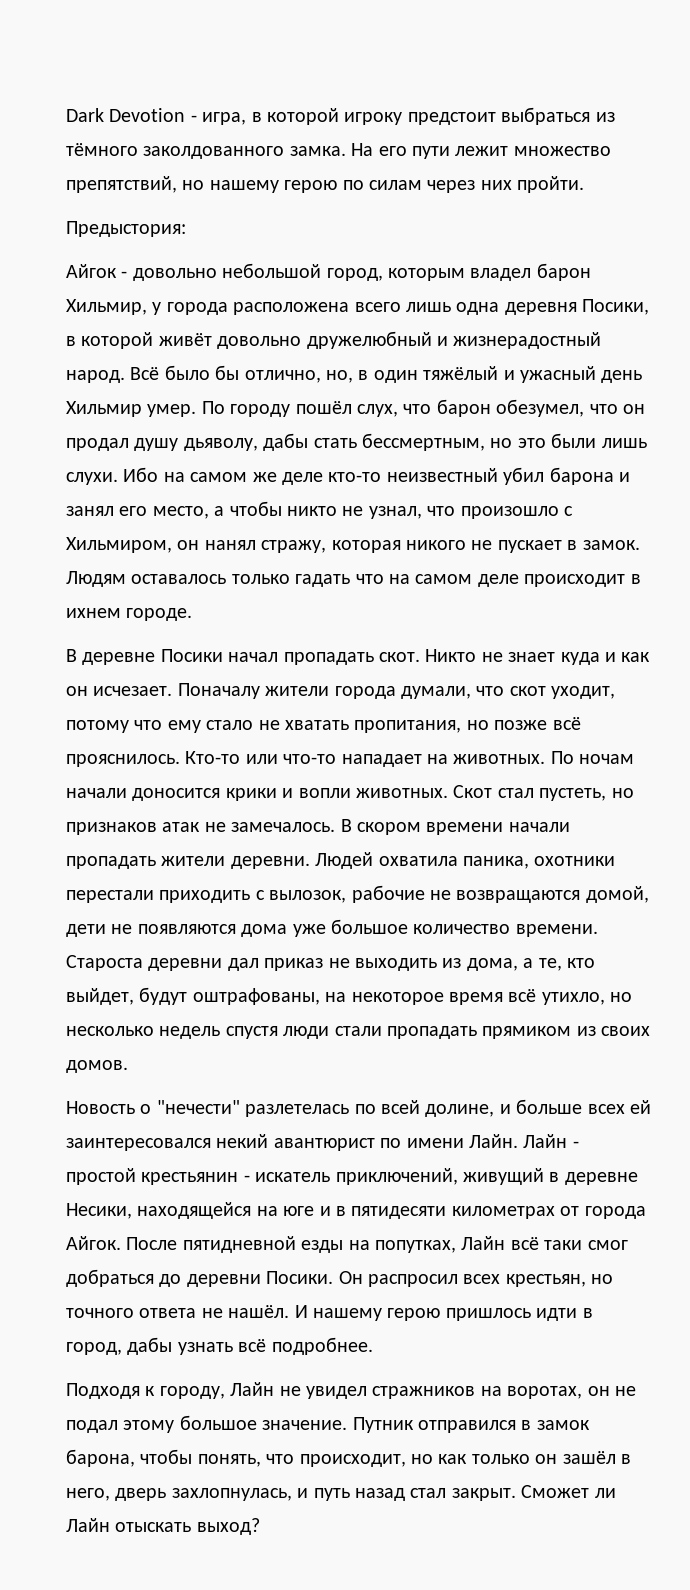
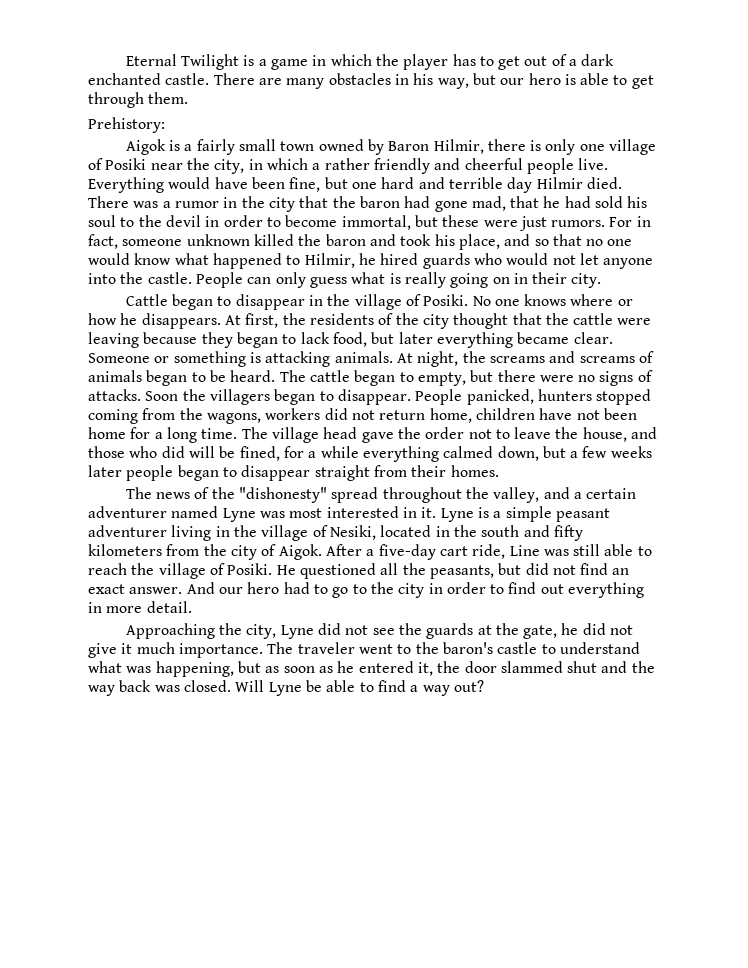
[66,107,615,125] [66,143,611,159] [66,176,585,193] [66,221,186,237] [66,263,591,281] [66,299,650,315] [66,331,602,349] [66,365,643,383] [66,399,645,417] [66,433,647,451] [66,467,630,485] [66,501,573,519] [66,537,640,553] [66,571,641,587] [66,608,193,621] [66,649,651,665] [66,683,616,699] [66,717,581,733] [66,751,635,767] [66,785,634,801] [66,819,570,835] [66,852,616,869] [66,885,649,903] [66,919,598,937] [66,955,595,971] [66,987,633,1005] [66,1026,651,1039] [66,1060,128,1073] [66,1099,651,1117] [66,1134,579,1151] [66,1168,638,1185] [66,1202,646,1219] [66,1236,628,1253] [66,1269,614,1287] [66,1305,593,1321] [66,1337,373,1355] [66,1382,636,1399] [66,1415,590,1433] [66,1449,631,1467] [66,1485,616,1501] [66,1518,260,1535] Dark Devotion - игра, в которой игроку предстоит выбраться из тёмного заколдованного замка. На его пути лежит множество препятствий, но нашему герою по силам через них пройти. // Предыстория: // Айгок - довольно небольшой город, которым владел барон Хильмир, у города расположена всего лишь одна деревня Посики, в которой живёт довольно дружелюбный и жизнерадостный народ. Всё было бы отлично, но, в один тяжёлый и ужасный день Хильмир умер. По городу пошёл слух, что барон обезумел, что он продал душу дьяволу, дабы стать бессмертным, но это были лишь слухи. Ибо на самом же деле кто-то неизвестный убил барона и занял его место, а чтобы никто не узнал, что произошло с Хильмиром, он нанял стражу, которая никого не пускает в замок. Людям оставалось только гадать что на самом деле происходит в ихнем городе. // В деревне Посики начал пропадать скот. Никто не знает куда и как он исчезает. Поначалу жители города думали, что скот уходит, потому что ему стало не хватать пропитания, но позже всё прояснилось. Кто-то или что-то нападает на животных. По ночам начали доносится крики и вопли животных. Скот стал пустеть, но признаков атак не замечалось. В скором времени начали пропадать жители деревни. Людей охватила паника, охотники перестали приходить с вылозок, рабочие не возвращаются домой, дети не появляются дома уже большое количество времени. Староста деревни дал приказ не выходить из дома, а те, кто выйдет, будут оштрафованы, на некоторое время всё утихло, но несколько недель спустя люди стали пропадать прямиком из своих домов. // Новость о "нечести" разлетелась по всей долине, и больше всех ей заинтересовался некий авантюрист по имени Лайн. Лайн - простой крестьянин - искатель приключений, живущий в деревне Несики, находящейся на юге и в пятидесяти километрах от города Айгок. После пятидневной езды на попутках, Лайн всё таки смог добраться до деревни Посики. Он распросил всех крестьян, но точного ответа не нашёл. И нашему герою пришлось идти в город, дабы узнать всё подробнее. // Подходя к городу, Лайн не увидел стражников на воротах, он не подал этому большое значение. Путник отправился в замок барона, чтобы понять, что происходит, но как только он зашёл в него, дверь захлопнулась, и путь назад стал закрыт. Сможет ли Лайн отыскать выход? -> [125,54,615,70] [88,73,654,89] [88,92,189,108] [88,117,165,133] [125,139,657,155] [88,158,609,174] [88,177,622,193] [88,196,648,212] [88,215,651,231] [88,234,633,250] [88,253,654,269] [88,272,602,288] [125,294,633,310] [88,313,652,329] [88,332,613,348] [88,351,654,367] [88,370,653,386] [88,389,652,405] [88,408,637,424] [88,427,658,443] [88,446,652,462] [88,465,499,481] [125,487,637,503] [88,506,610,522] [88,525,583,541] [88,544,652,560] [88,563,630,579] [88,582,645,598] [88,601,192,613] [125,623,634,639] [88,642,640,658] [88,661,655,677] [88,680,484,696] Eternal Twilight is a game in which the player has to get out of a dark enchanted castle. There are many obstacles in his way, but our hero is able to get through them. // Prehistory: // Aigok is a fairly small town owned by Baron Hilmir, there is only one village of Posiki near the city, in which a rather friendly and cheerful people live. Everything would have been fine, but one hard and terrible day Hilmir died. There was a rumor in the city that the baron had gone mad, that he had sold his soul to the devil in order to become immortal, but these were just rumors. For in fact, someone unknown killed the baron and took his place, and so that no one would know what happened to Hilmir, he hired guards who would not let anyone into the castle. People can only guess what is really going on in their city. // Cattle began to disappear in the village of Posiki. No one knows where or how he disappears. At first, the residents of the city thought that the cattle were leaving because they began to lack food, but later everything became clear. Someone or something is attacking animals. At night, the screams and screams of animals began to be heard. The cattle began to empty, but there were no signs of attacks. Soon the villagers began to disappear. People panicked, hunters stopped coming from the wagons, workers did not return home, children have not been home for a long time. The village head gave the order not to leave the house, and those who did will be fined, for a while everything calmed down, but a few weeks later people began to disappear straight from their homes. // The news of the "dishonesty" spread throughout the valley, and a certain adventurer named Lyne was most interested in it. Lyne is a simple peasant adventurer living in the village of Nesiki, located in the south and fifty kilometers from the city of Aigok. After a five-day cart ride, Line was still able to reach the village of Posiki. He questioned all the peasants, but did not find an exact answer. And our hero had to go to the city in order to find out everything in more detail. // Approaching the city, Lyne did not see the guards at the gate, he did not give it much importance. The traveler went to the baron's castle to understand what was happening, but as soon as he entered it, the door slammed shut and the way back was closed. Will Lyne be able to find a way out?

